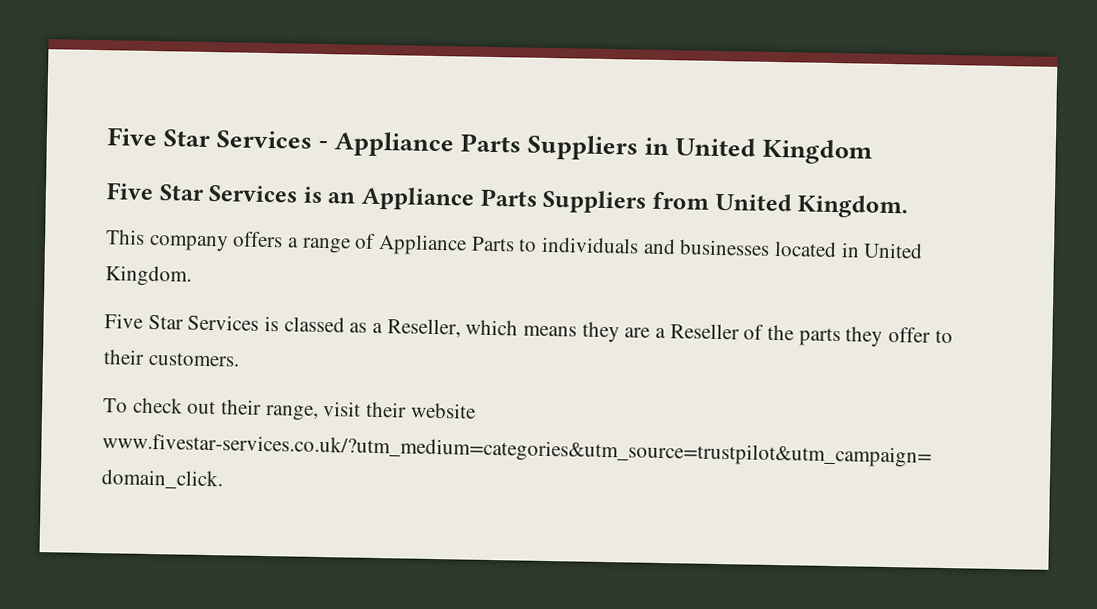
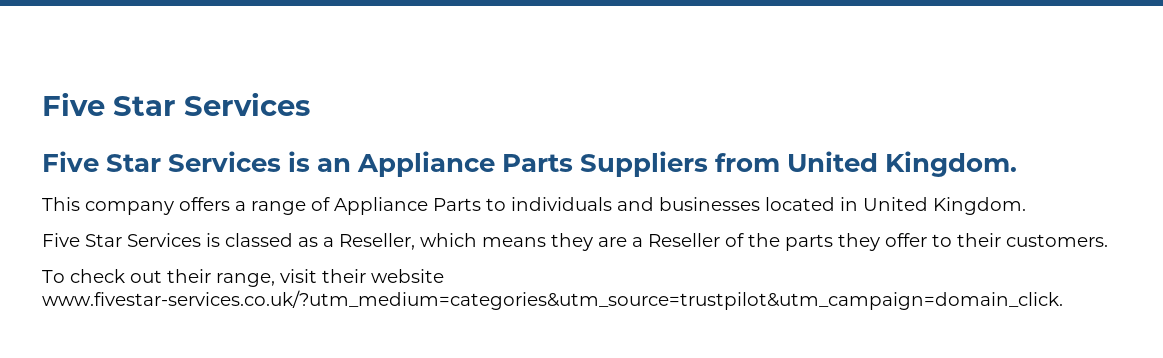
[107,127,874,165] Five Star Services - Appliance Parts Suppliers in United Kingdom -> [42,92,310,116] Five Star Services

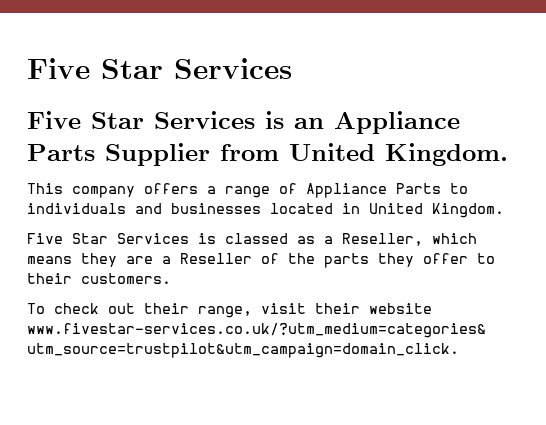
[580,151,709,177] Suppliers -> [105,143,210,166] Supplier

